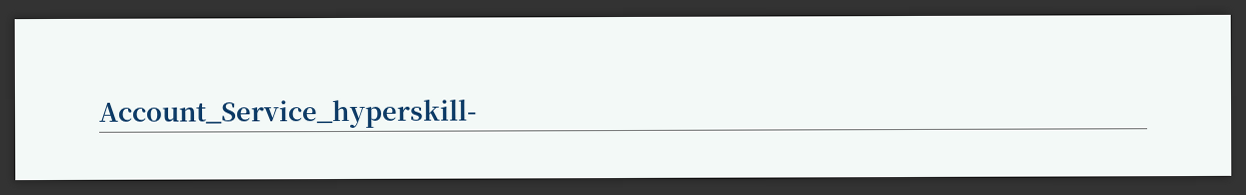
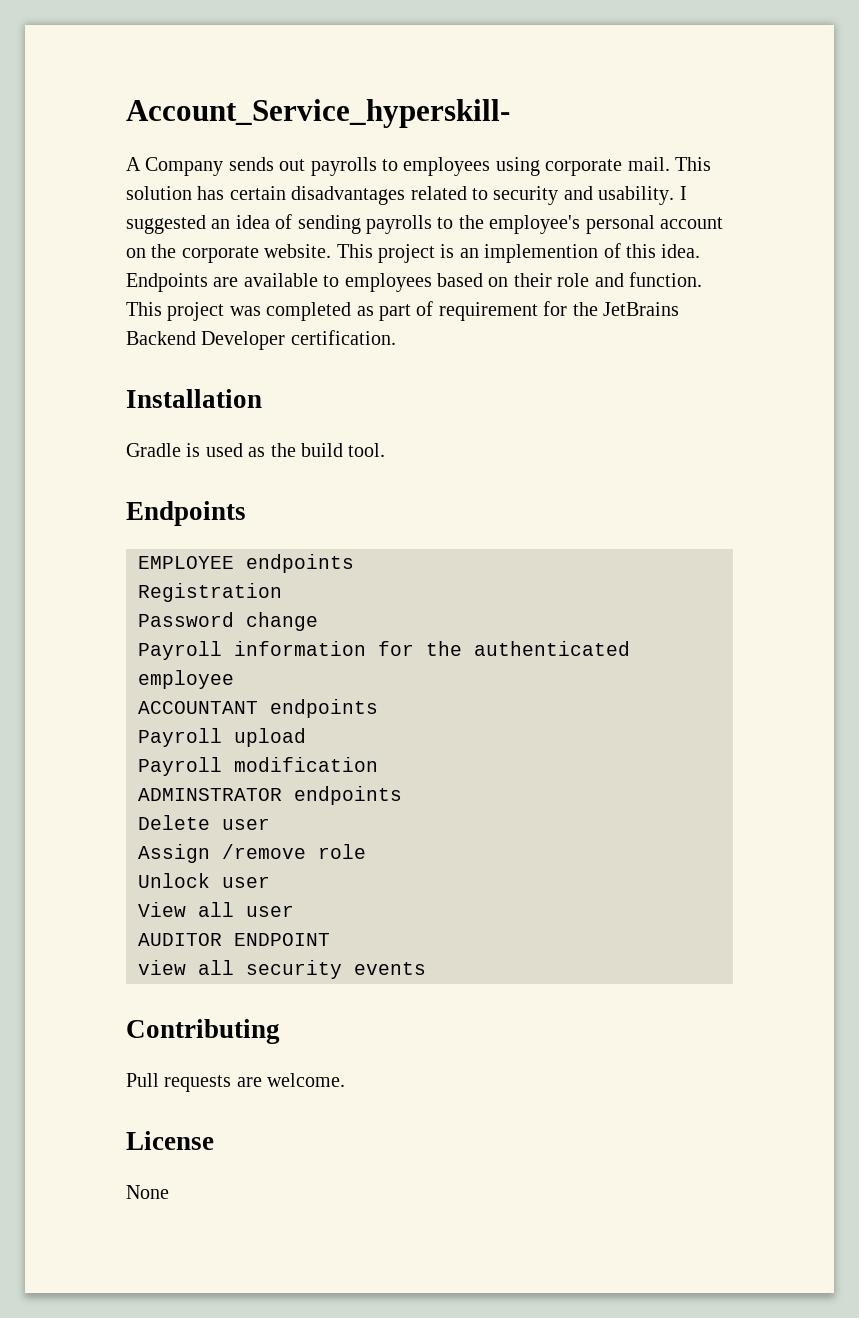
(477, 114) none -> [126,157,711,176] [126,186,687,205] [126,214,723,234] [126,243,701,263] [126,272,702,292] [126,301,679,321] [126,330,396,350] [126,389,262,408] [126,443,386,457] [126,501,246,526] [138,554,354,573] [138,583,282,602] [138,612,318,631] [138,641,630,660] [138,670,234,689] [138,699,378,718] [138,728,306,747] [138,757,378,776] [138,786,402,805] [138,815,270,830] [138,844,366,863] [138,873,270,888] [138,902,294,917] [138,933,330,946] [138,960,426,979] [126,1019,280,1044] [126,1073,346,1092] [126,1131,214,1150] [126,1185,169,1199] // A Company sends out payrolls to employees using corporate mail. This solution has certain disadvantages related to security and usability. I suggested an idea of sending payrolls to the employee's personal account on the corporate website. This project is an implemention of this idea. Endpoints are available to employees based on their role and function. This project was completed as part of requirement for the JetBrains Backend Developer certification. // Installation // Gradle is used as the build tool. // Endpoints // EMPLOYEE endpoints // Registration // Password change // Payroll information for the authenticated employee // ACCOUNTANT endpoints // Payroll upload // Payroll modification // ADMINSTRATOR endpoints // Delete user // Assign /remove role // Unlock user // View all user // AUDITOR ENDPOINT // view all security events // Contributing // Pull requests are welcome. // License // None

